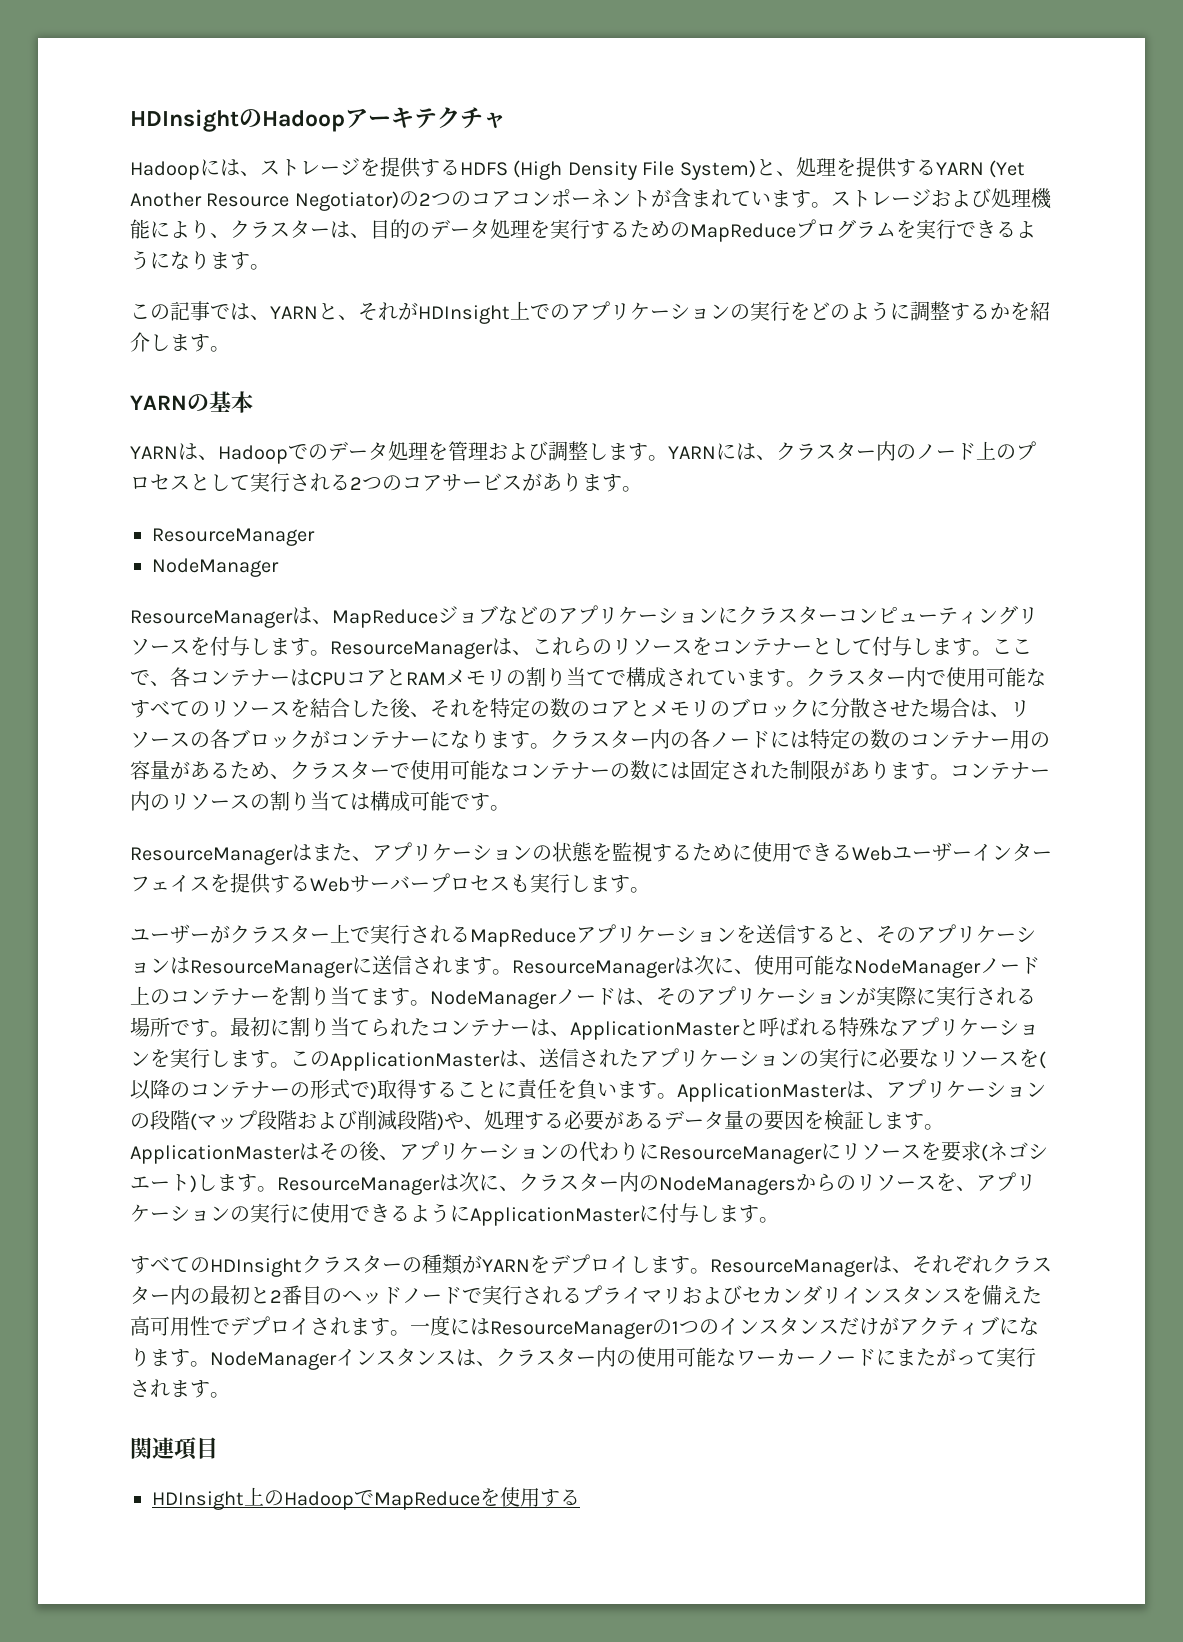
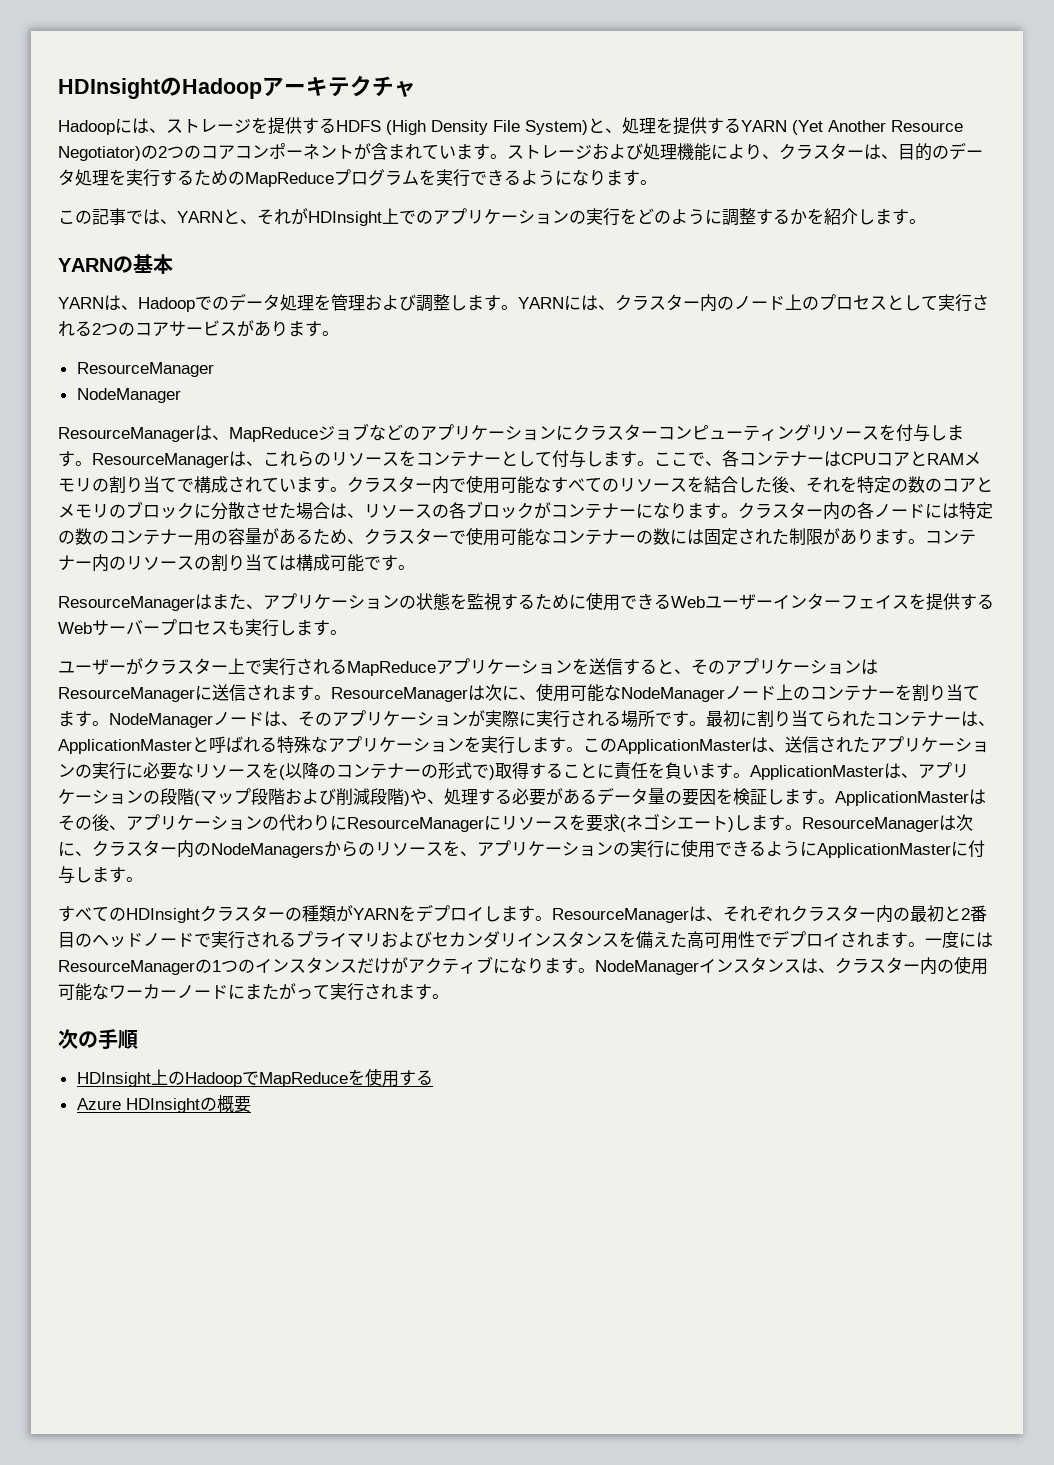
[130,1437,218,1460] 関連項目 -> [58,1029,138,1050] 次の手順
(580, 1497) none -> [76,1095,251,1113] // Azure HDInsightの概要

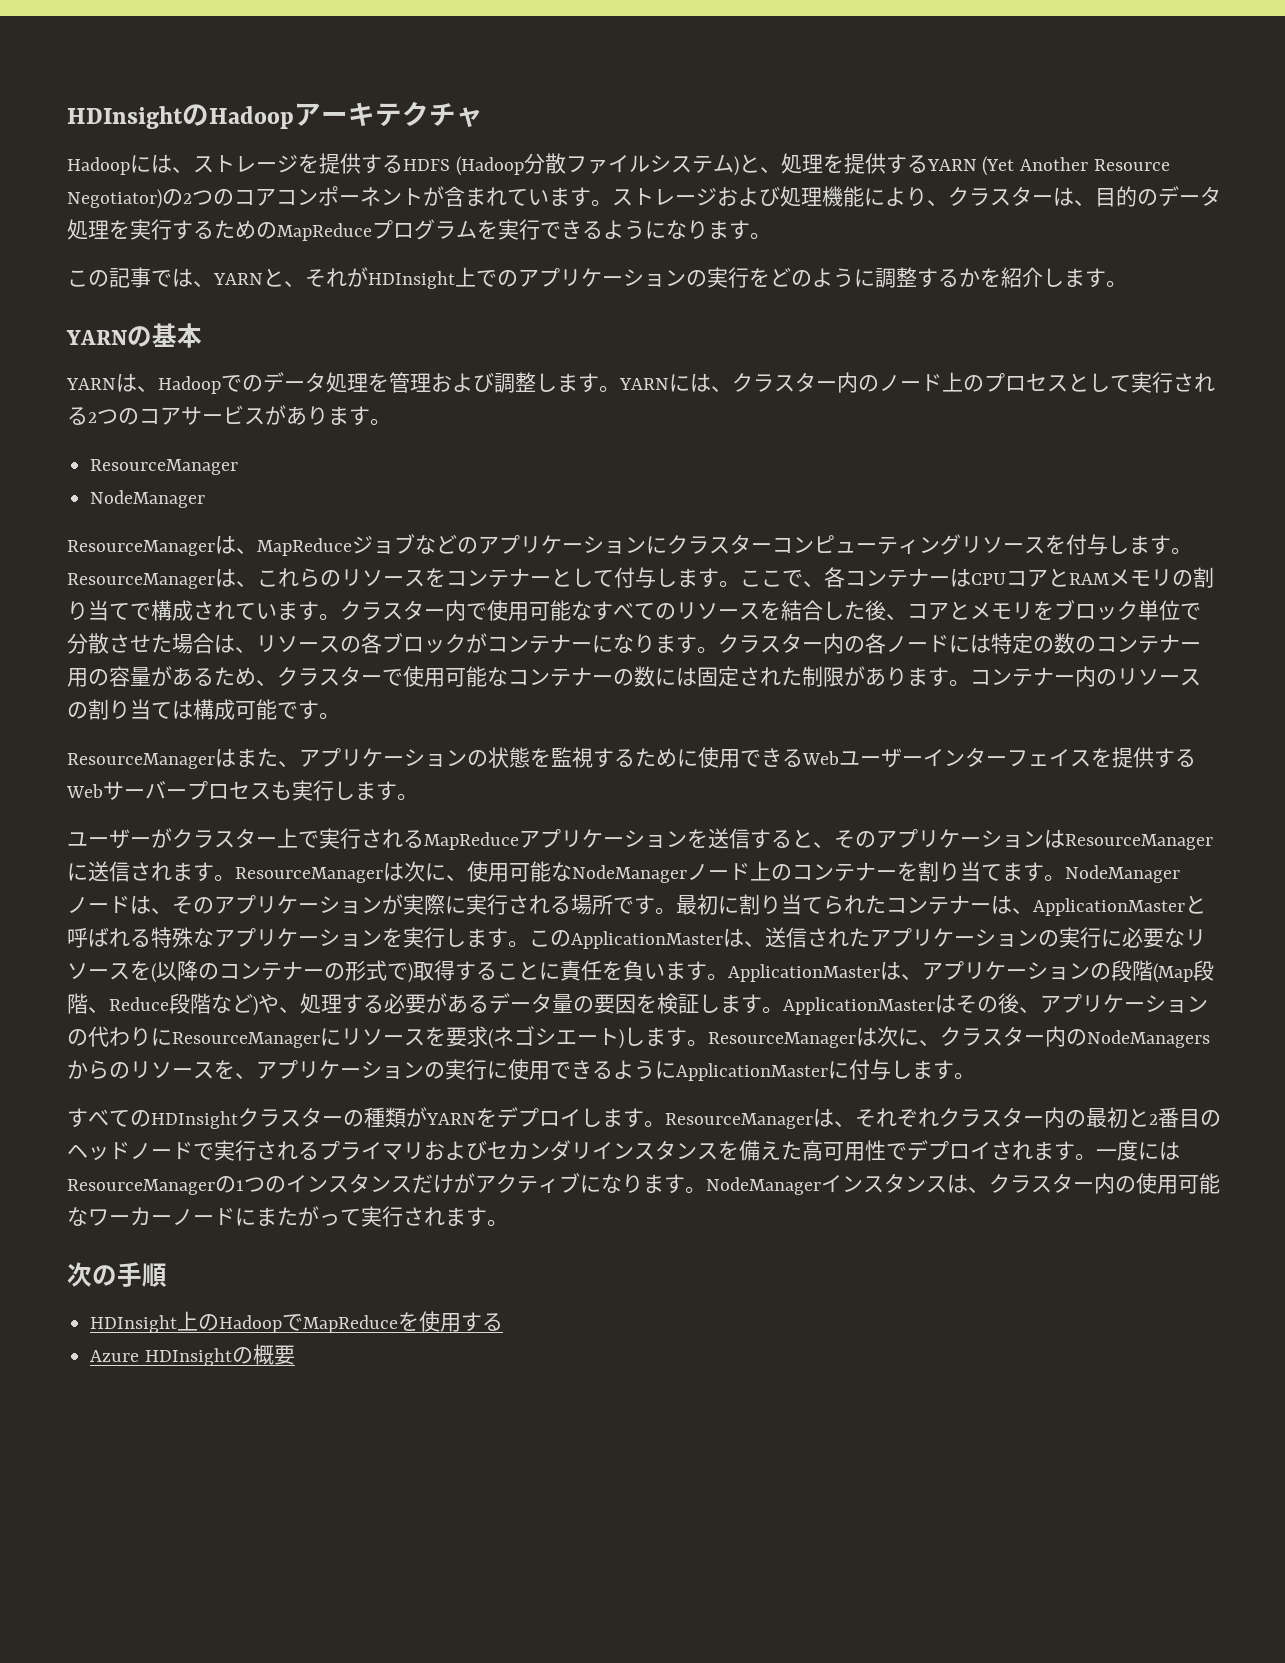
[386,120,588,135] (High Density File System) -> [455,153,739,176] (Hadoop分散ファイルシステム)
[806,476,942,493] それを特定の数の -> (907, 617) none
[109,501,211,519] のブロックに -> [1033,600,1201,621] をブロック単位で
[194,788,404,806] (マップ段階および削減段階 -> [1153,960,1214,983] [67,993,253,1014] (Map段階、Reduce段階など

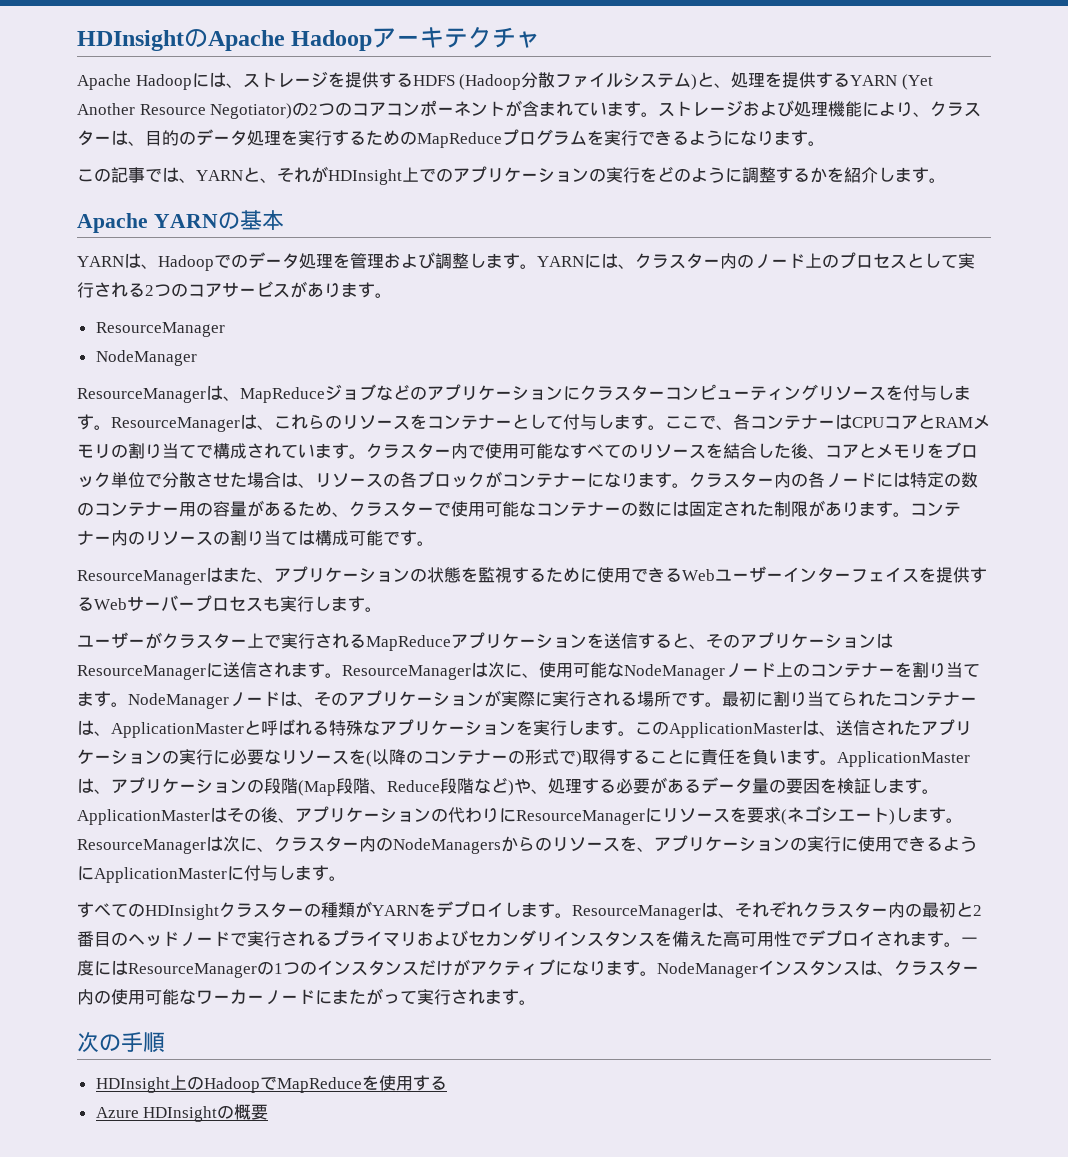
[67,104,209,129] HDInsightの -> [77,29,285,51] HDInsightのApache
(483, 117) none -> [77,74,131,90] Apache
(1127, 284) none -> [77,213,148,233] Apache

